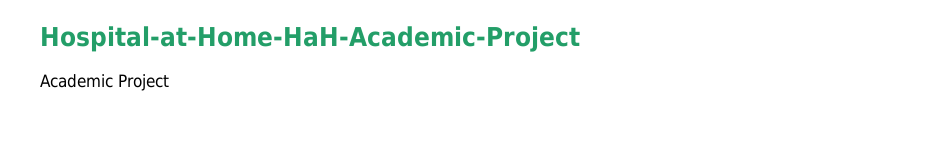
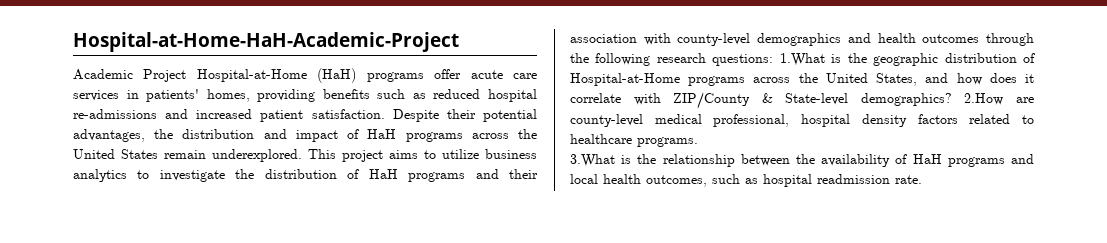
(169, 82) none -> [196,68,537,83] [73,89,537,102] [73,109,537,122] [73,129,537,142] [73,149,537,162] [73,169,539,182] [570,33,1034,46] [570,53,1035,66] [570,73,1034,86] [570,92,1034,109] [570,114,1034,127] [570,134,698,147] [570,154,1034,167] [570,174,922,187] Hospital-at-Home (HaH) programs offer acute care services in patients' homes, providing benefits such as reduced hospital re-admissions and increased patient satisfaction. Despite their potential advantages, the distribution and impact of HaH programs across the United States remain underexplored. This project aims to utilize business analytics to investigate the distribution of HaH programs and their association with county-level demographics and health outcomes through the following research questions: 1.What is the geographic distribution of Hospital-at-Home programs across the United States, and how does it correlate with ZIP/County & State-level demographics? 2.How are county-level medical professional, hospital density factors related to healthcare programs. // 3.What is the relationship between the availability of HaH programs and local health outcomes, such as hospital readmission rate.

